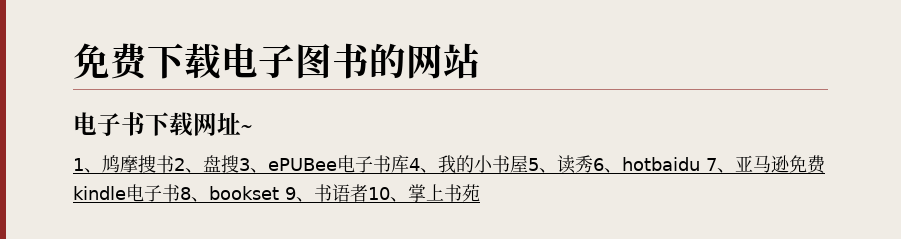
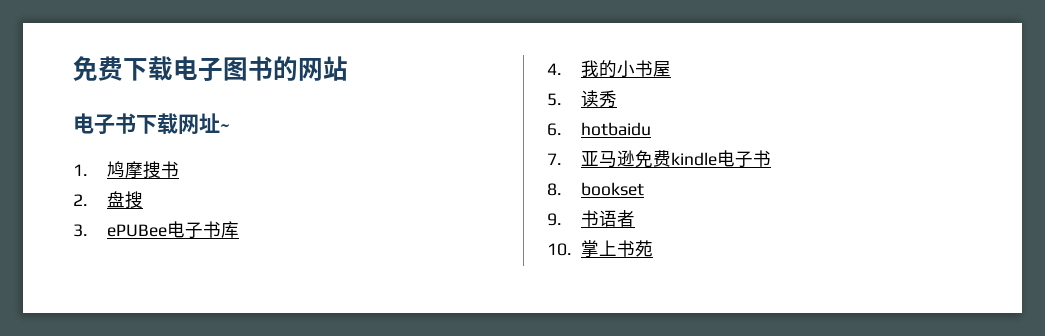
[73,158,102,173] 1、 -> [73,164,87,176] 1.
[174,158,203,173] 2、 -> [73,194,87,206] // 2.
[239,158,268,173] 3、 -> [73,224,87,237] // 3.
[409,158,438,173] 4、 -> [547,63,561,75] // 4.
[528,158,557,173] 5、 -> [547,93,561,106] // 5.
[593,158,622,173] 6、 -> [547,123,561,136] // 6.
[706,158,735,173] 7、 -> [547,153,561,165] // 7.
[180,187,209,202] 8、 -> [547,183,561,196] // 8.
[285,187,314,202] 9、 -> [547,213,561,226] // 9.
[368,187,408,202] 10、 -> [547,243,571,256] // 10.

